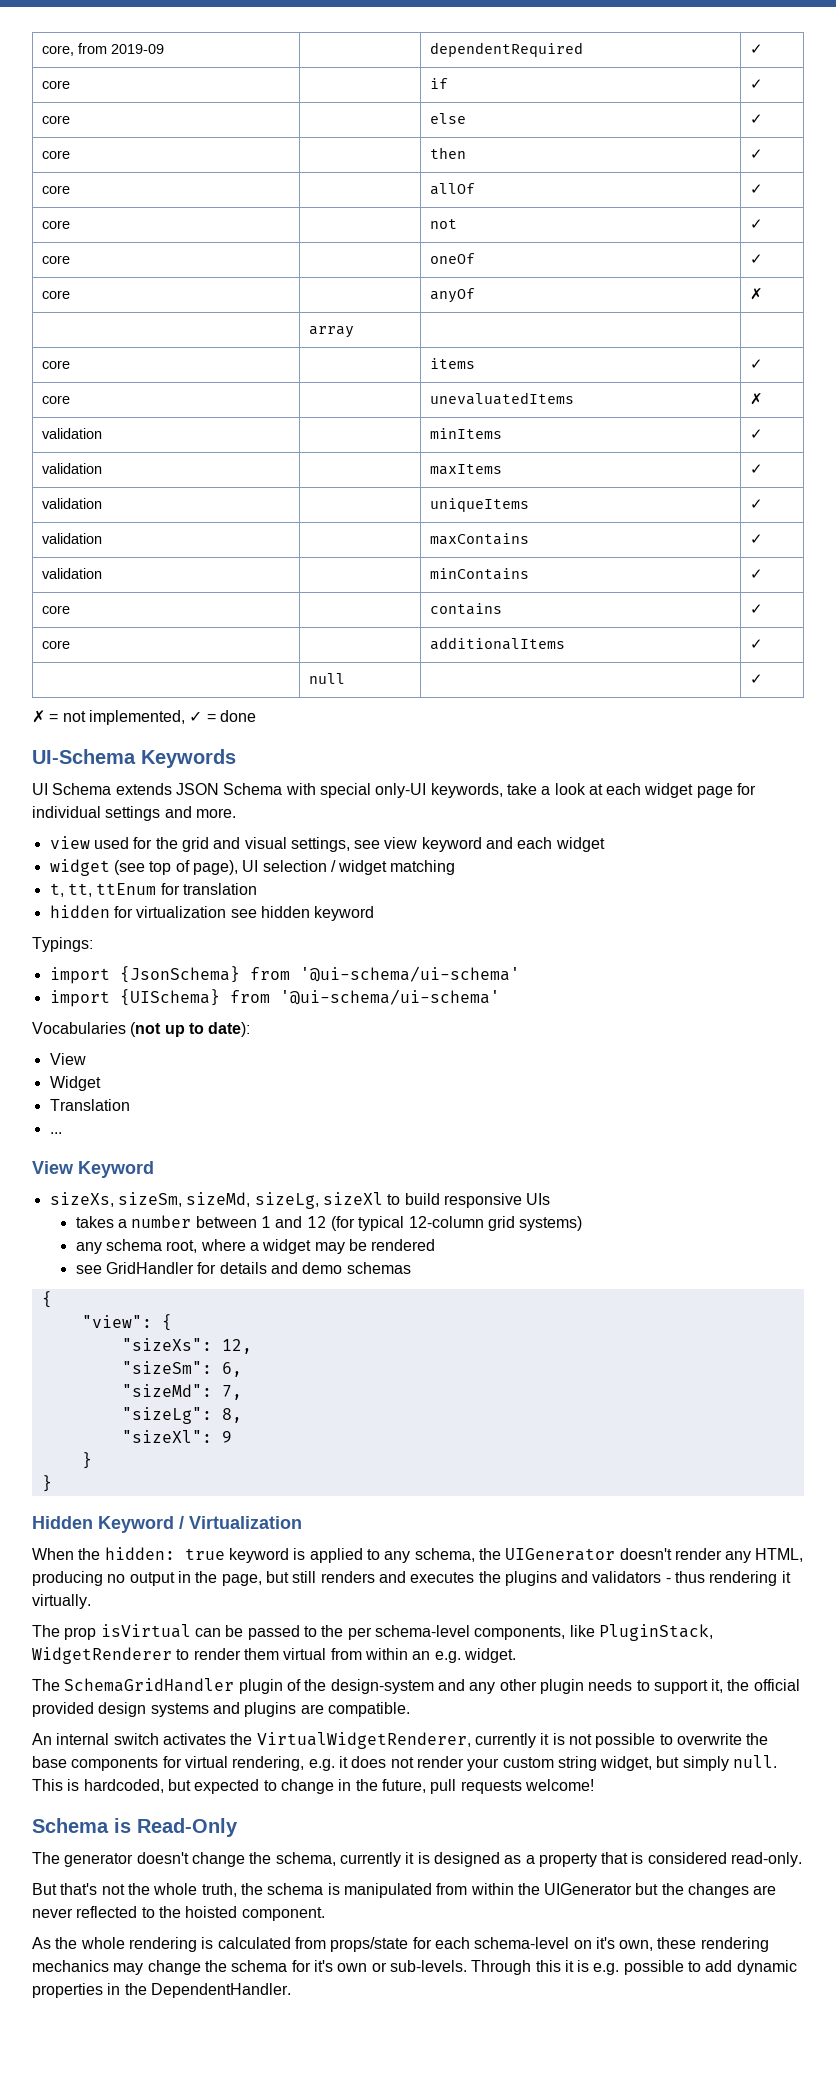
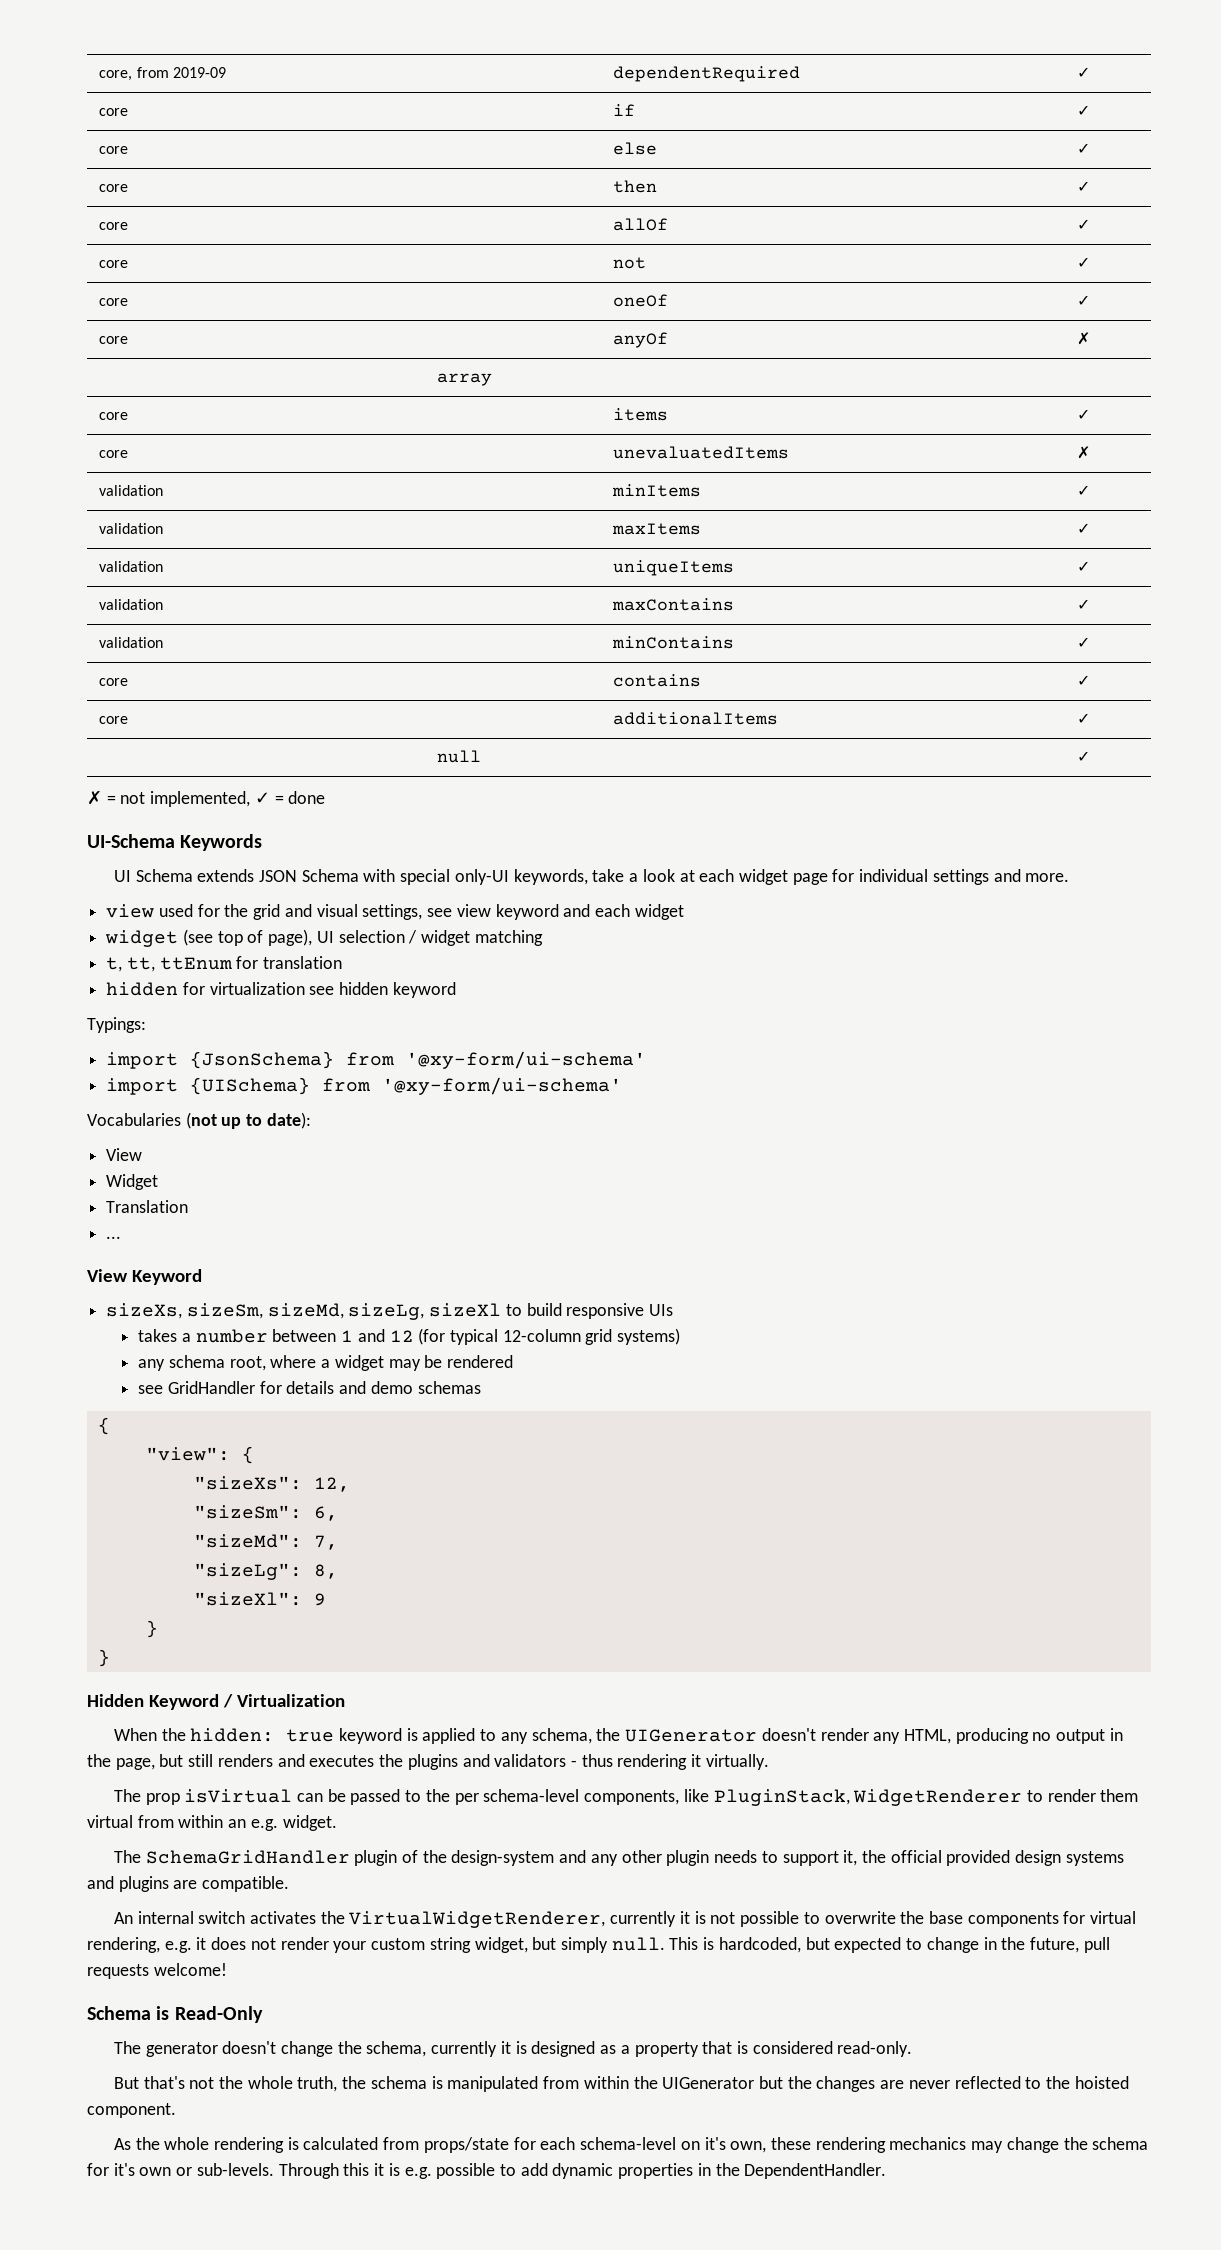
[299,966,520,982] '@ui-schema/ui-schema' -> [406,1051,647,1069] '@xy-form/ui-schema'
[279,989,500,1005] '@ui-schema/ui-schema' -> [382,1077,623,1095] '@xy-form/ui-schema'

